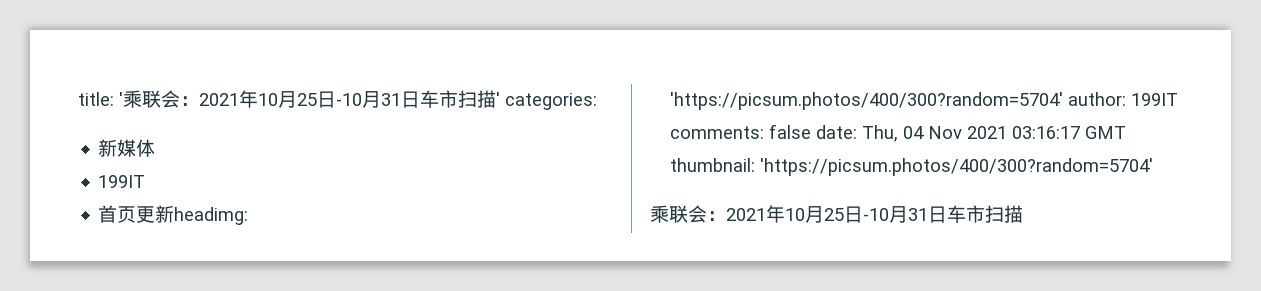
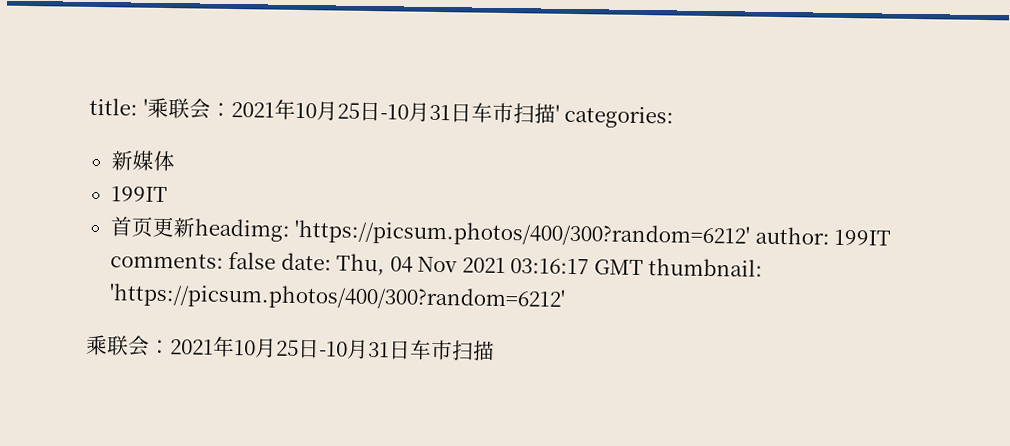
[670,92,1064,110] 'https://picsum.photos/400/300?random=5704' -> [294,219,751,249] 'https://picsum.photos/400/300?random=6212'
[760,158,1154,176] 'https://picsum.photos/400/300?random=5704' -> [108,283,566,312] 'https://picsum.photos/400/300?random=6212'

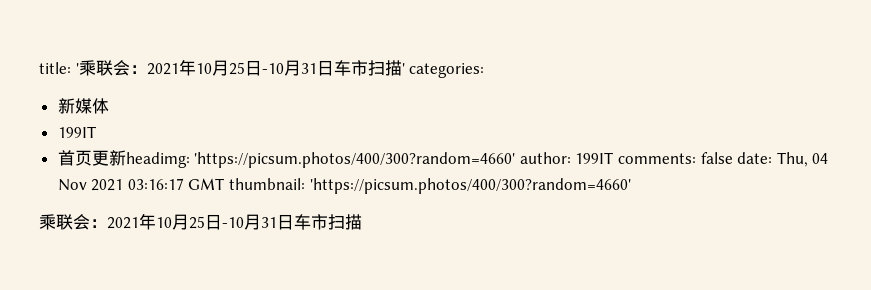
[294,219,751,249] 'https://picsum.photos/400/300?random=6212' -> [194,152,516,168] 'https://picsum.photos/400/300?random=4660'
[108,283,566,312] 'https://picsum.photos/400/300?random=6212' -> [309,178,631,194] 'https://picsum.photos/400/300?random=4660'

